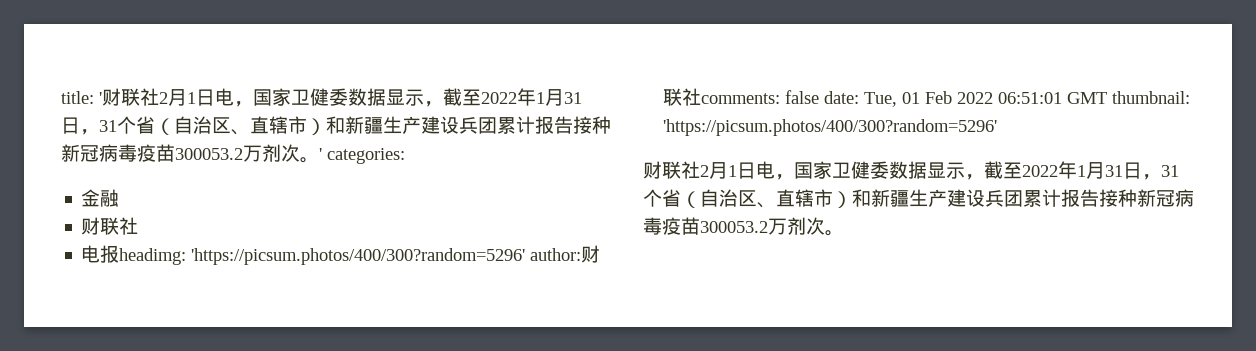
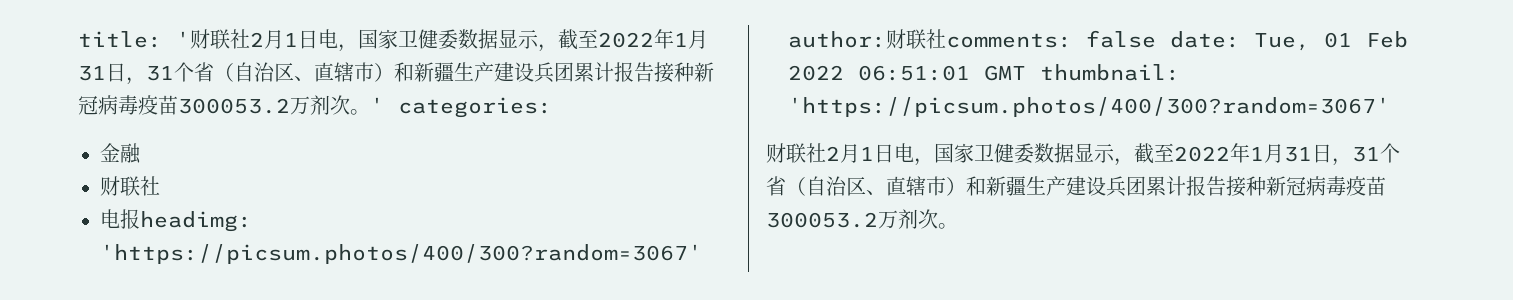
[191,248,526,265] 'https://picsum.photos/400/300?random=5296' -> [100,244,702,264] 'https://picsum.photos/400/300?random=3067'
[663,119,998,136] 'https://picsum.photos/400/300?random=5296' -> [788,97,1390,117] 'https://picsum.photos/400/300?random=3067'

